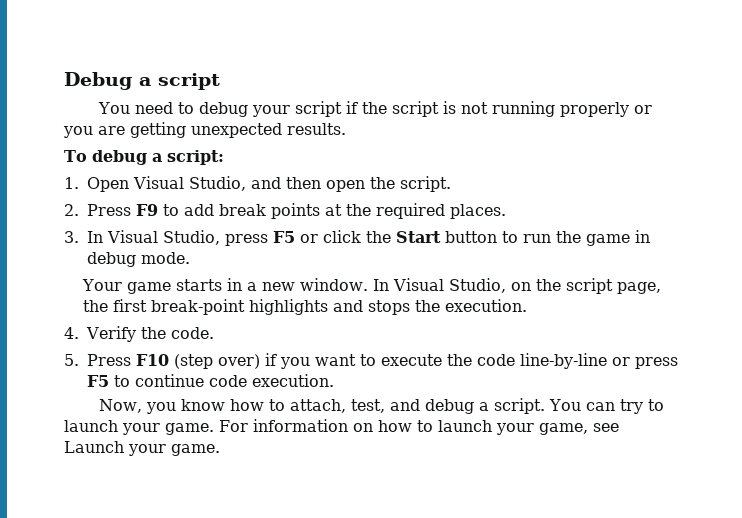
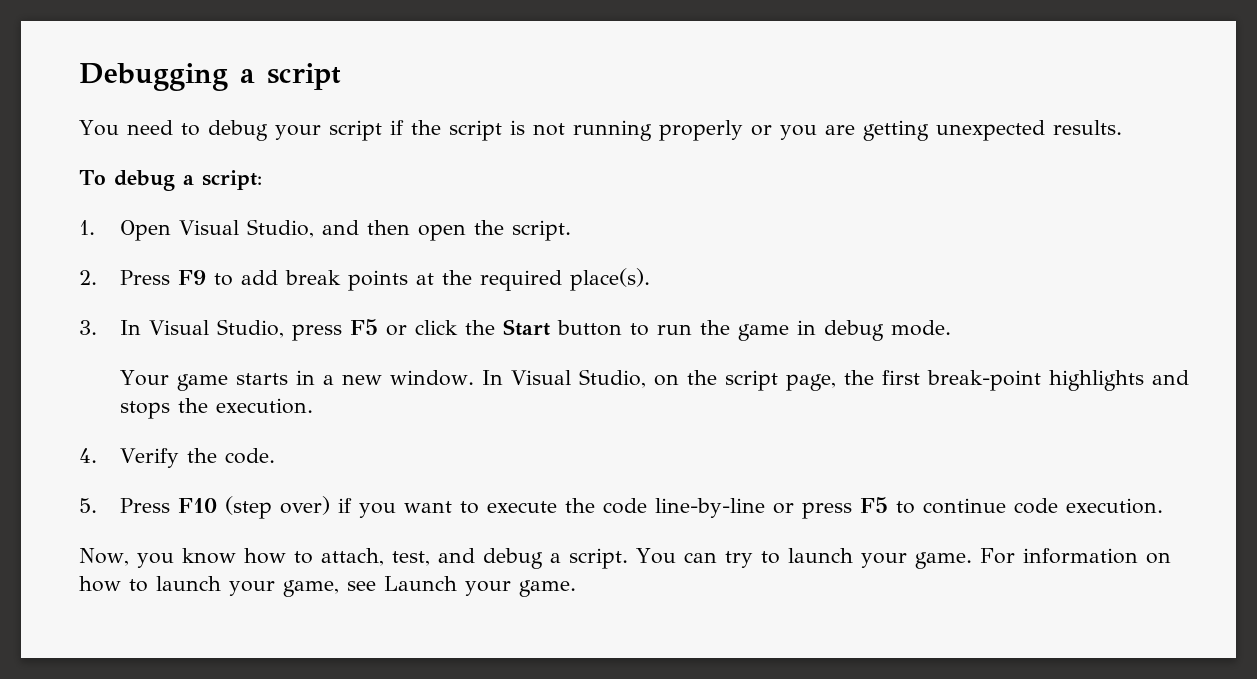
[64,72,132,90] Debug -> [79,63,228,91] Debugging
[450,204,506,219] places. -> [569,268,650,291] place(s).

